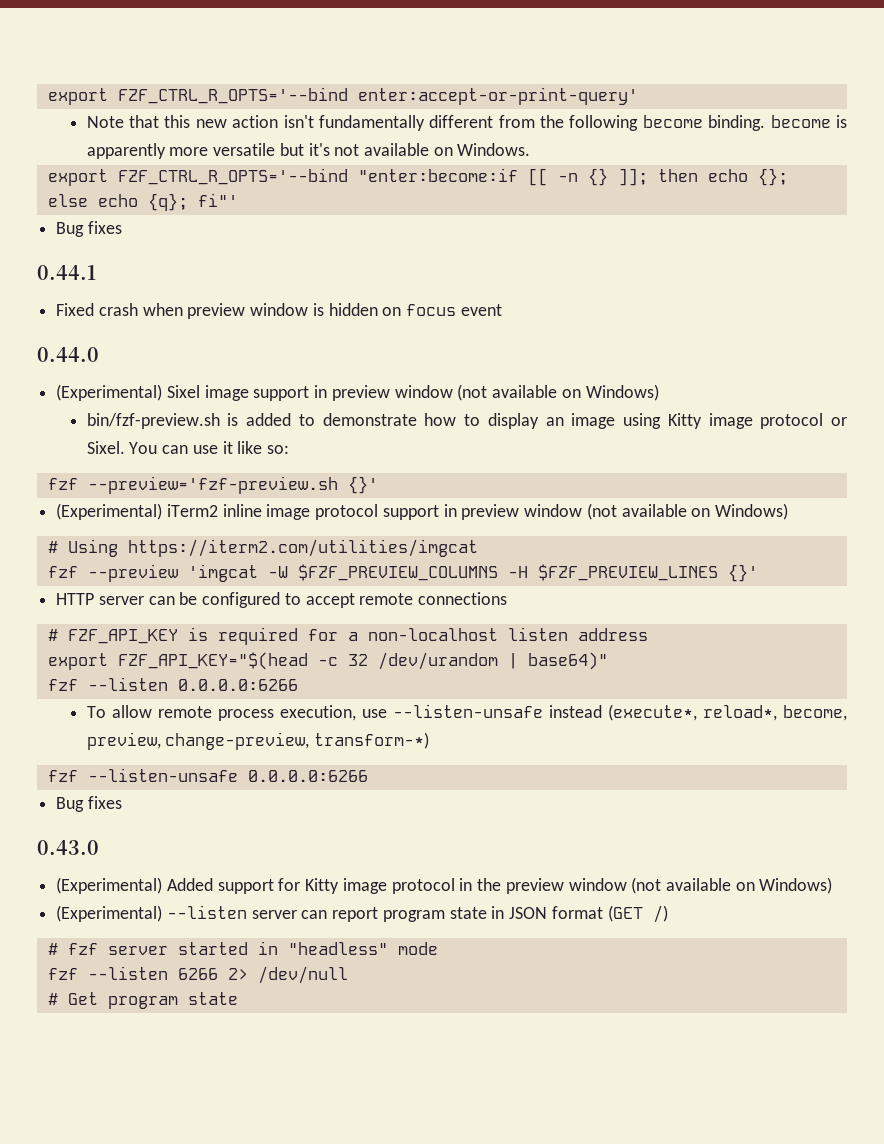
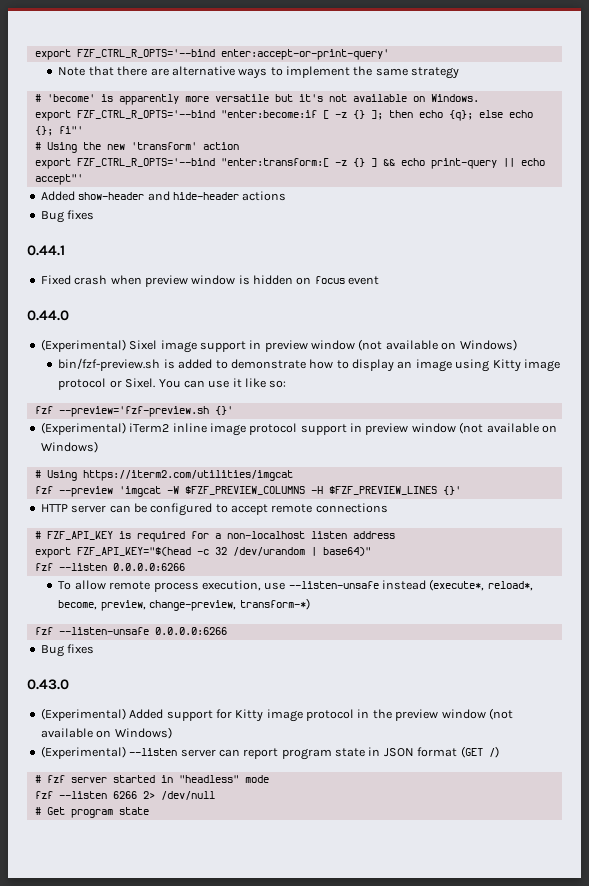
[164,115,831,131] this new action isn't fundamentally different from the following become binding. become -> [117,66,460,79] [34,94,95,102] there are alternative ways to implement the same strategy // # 'become'
[527,168,648,186] [[ -n {} ]]; -> [322,110,383,120] [ -z {} ];
[757,168,788,186] {}; -> [448,110,473,121] {q};
[147,193,188,211] {q}; -> [34,126,53,136] {};
(238, 200) none -> [34,142,239,153] [34,158,545,169] [34,174,83,185] [40,191,287,201] // # Using the new 'transform' action // export FZF_CTRL_R_OPTS='--bind "enter:transform:[ -z {} ] && echo print-query || echo accept"' // Added show-header and hide-header actions

